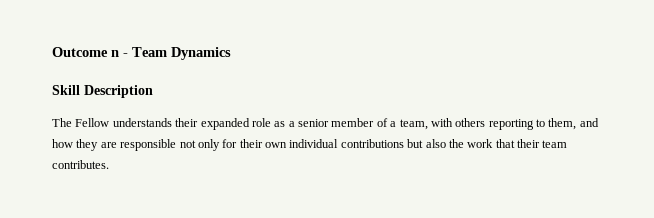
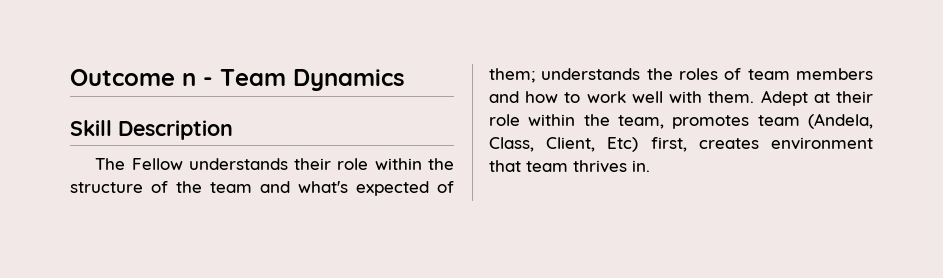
[200,118,599,130] [52,139,568,151] [52,160,109,169] expanded role as a senior member of a team, with others reporting to them, and how they are responsible not only for their own individual contributions but also the work that their team contributes. -> [337,158,454,170] [70,181,454,196] [489,68,873,83] [489,90,873,106] [489,113,873,129] [489,137,873,152] [489,160,650,173] role within the structure of the team and what's expected of them; understands the roles of team members and how to work well with them. Adept at their role within the team, promotes team (Andela, Class, Client, Etc) first, creates environment that team thrives in.

